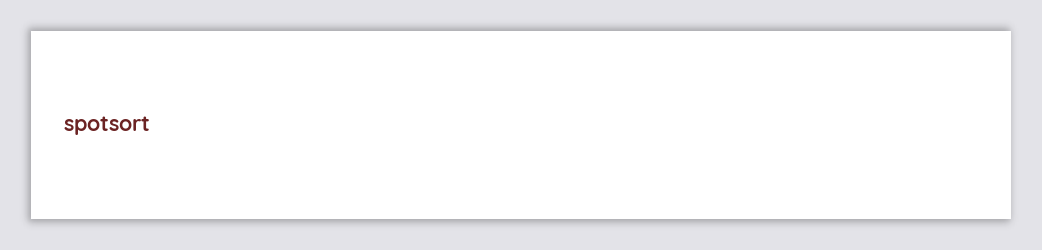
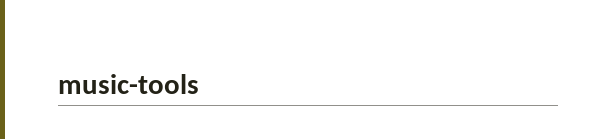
[64,116,150,135] spotsort -> [58,74,199,94] music-tools

